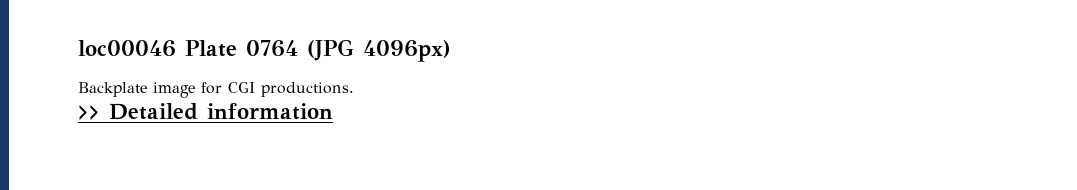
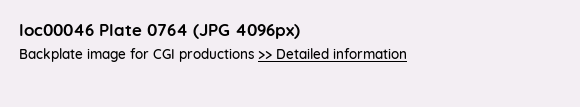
[261,82,354,97] productions. // -> [179,48,254,62] productions

